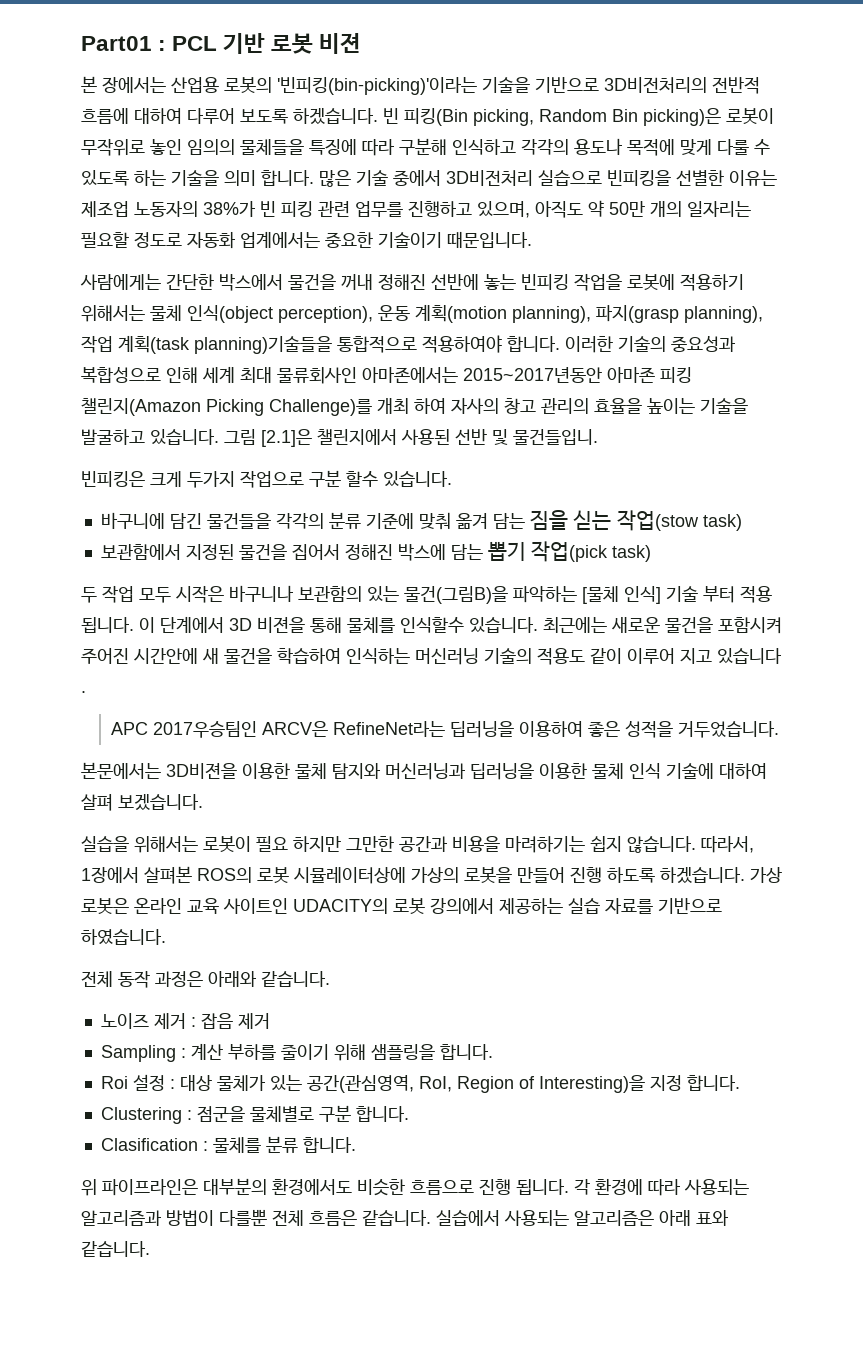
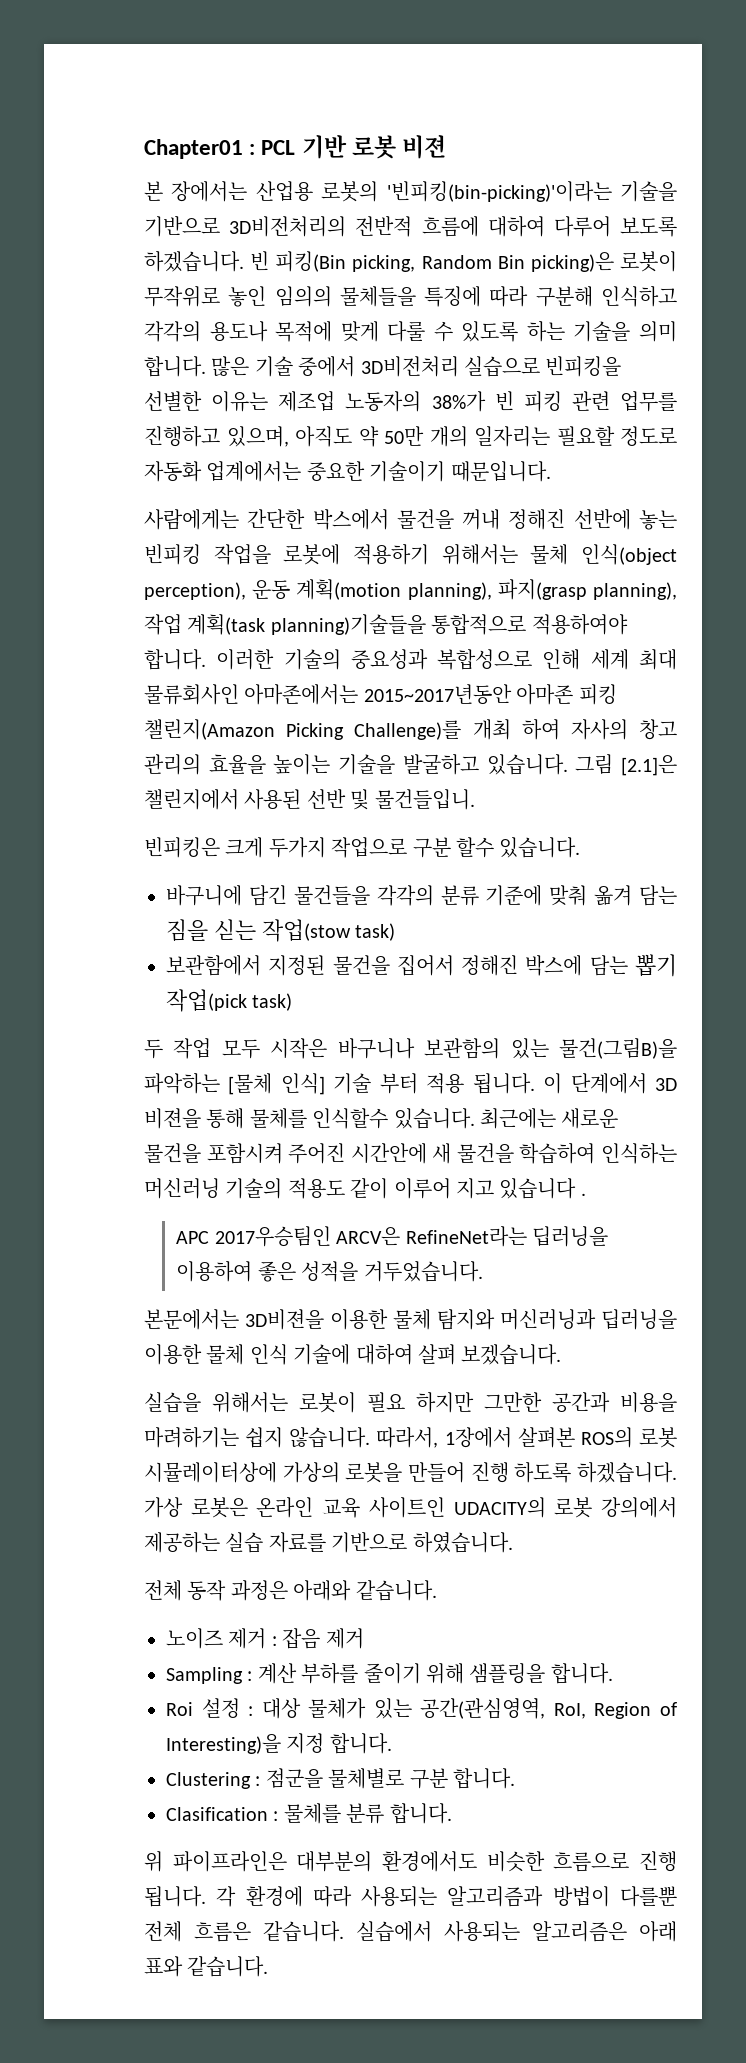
[81,36,152,51] Part01 -> [144,139,243,159] Chapter01

